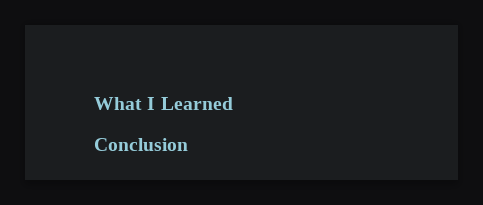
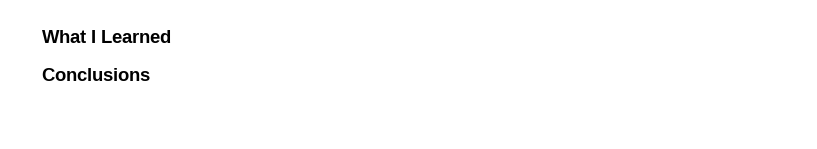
[94,138,188,151] Conclusion -> [42,68,150,81] Conclusions

